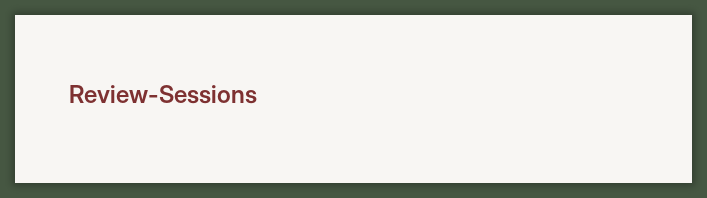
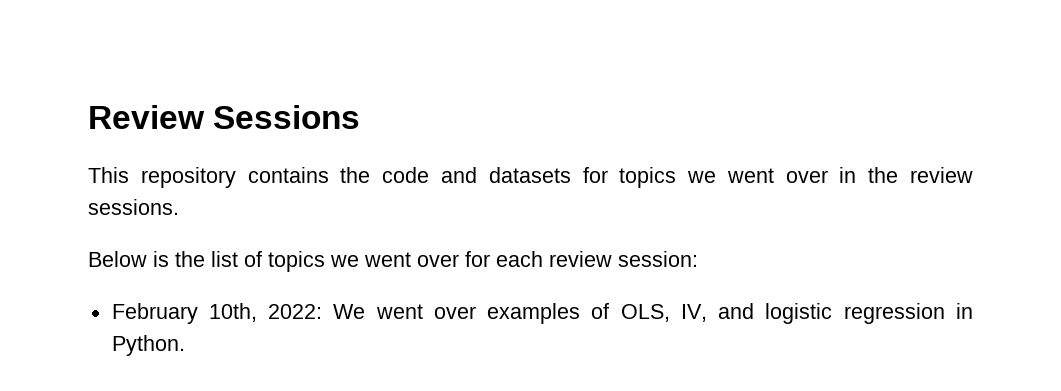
[69,85,257,104] Review-Sessions -> [88,105,361,129] [88,167,974,188] [88,199,179,215] [88,251,698,272] [111,303,973,324] [111,335,185,356] Review Sessions // This repository contains the code and datasets for topics we went over in the review sessions. // Below is the list of topics we went over for each review session: // February 10th, 2022: We went over examples of OLS, IV, and logistic regression in Python.

